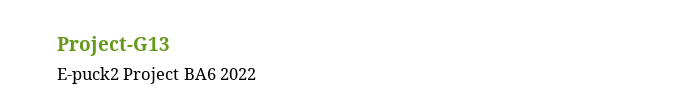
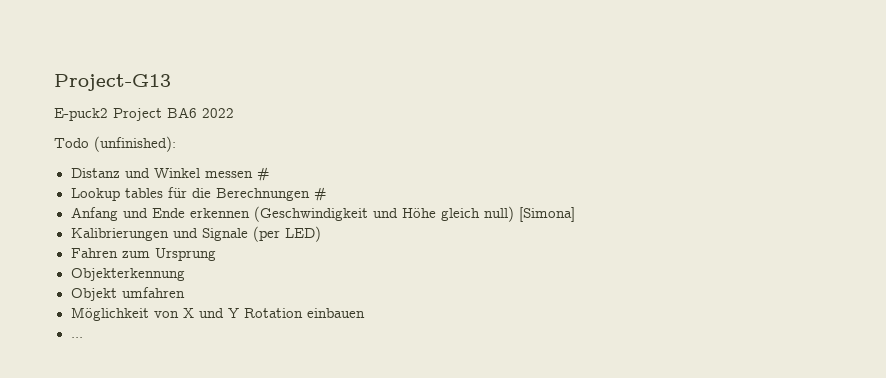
(257, 74) none -> [54,136,176,152] [70,167,270,181] [70,187,327,201] [70,206,575,222] [70,226,321,242] [70,248,216,261] [70,268,185,281] [70,287,185,301] [70,307,365,321] [70,337,83,338] // Todo (unfinished): // Distanz und Winkel messen # // Lookup tables für die Berechnungen # // Anfang und Ende erkennen (Geschwindigkeit und Höhe gleich null) [Simona] // Kalibrierungen und Signale (per LED) // Fahren zum Ursprung // Objekterkennung // Objekt umfahren // Möglichkeit von X und Y Rotation einbauen // ...

